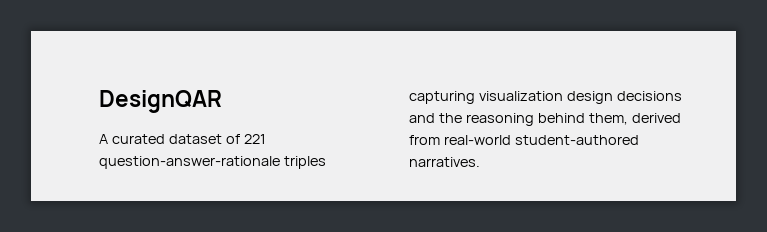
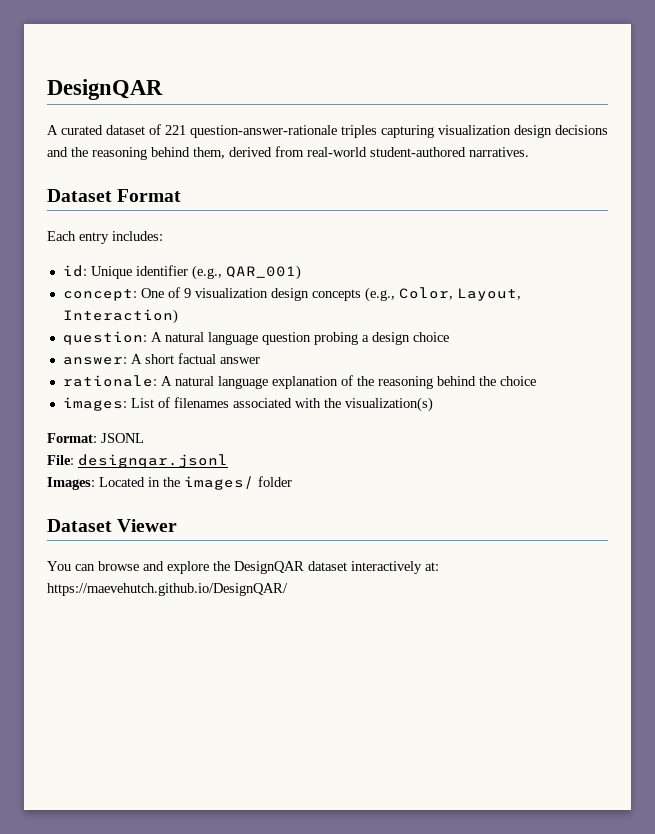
(480, 162) none -> [47,189,182,202] [47,231,163,244] [62,265,301,280] [62,287,521,302] [62,309,178,324] [62,331,449,345] [62,353,260,365] [62,375,536,389] [62,397,433,412] [47,433,144,443] [47,454,228,468] [47,476,292,490] [47,519,178,532] [47,561,439,574] [47,583,288,596] // Dataset Format // Each entry includes: // id: Unique identifier (e.g., QAR_001) // concept: One of 9 visualization design concepts (e.g., Color, Layout, Interaction) // question: A natural language question probing a design choice // answer: A short factual answer // rationale: A natural language explanation of the reasoning behind the choice // images: List of filenames associated with the visualization(s) // Format: JSONL // File: designqar.jsonl // Images: Located in the images/ folder // Dataset Viewer // You can browse and explore the DesignQAR dataset interactively at: https://maevehutch.github.io/DesignQAR/

